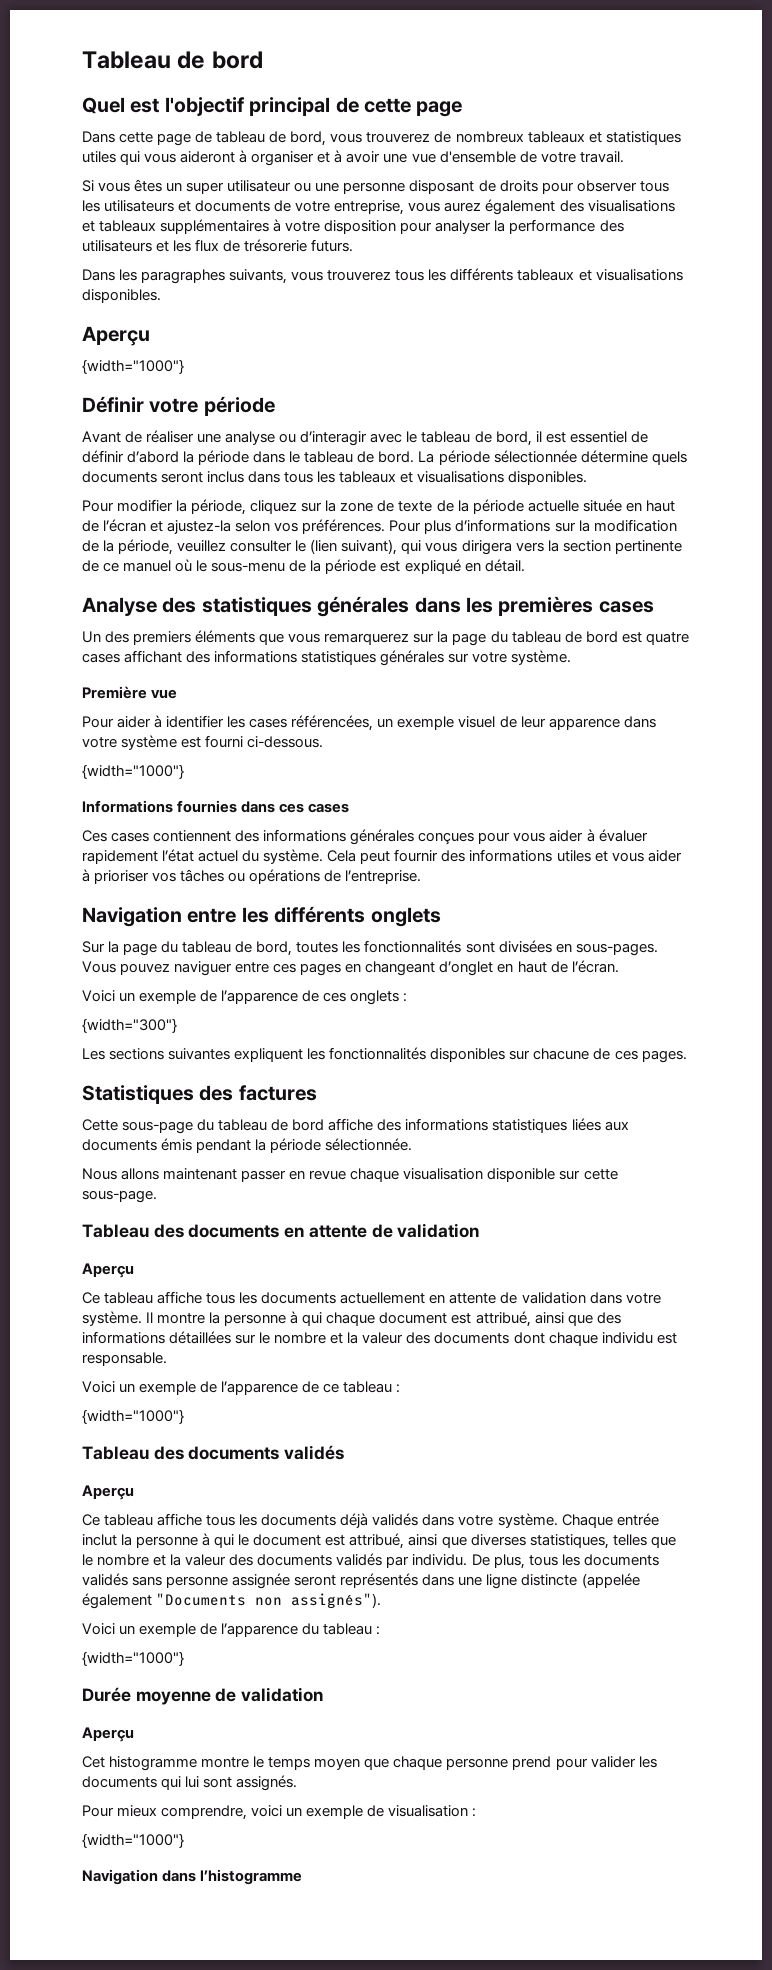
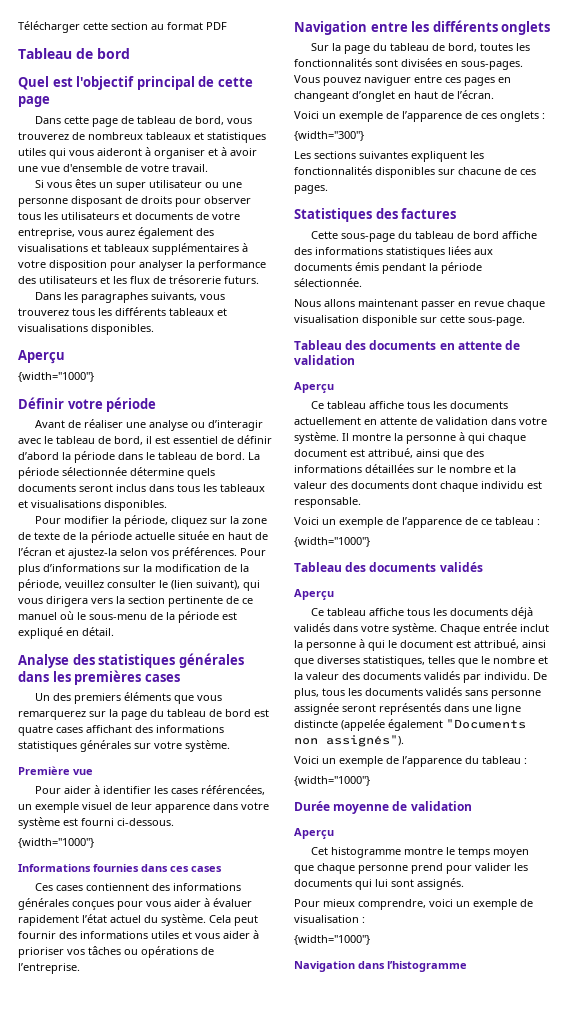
(82, 60) none -> [18,21,227,33] Télécharger cette section au format PDF //

